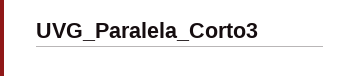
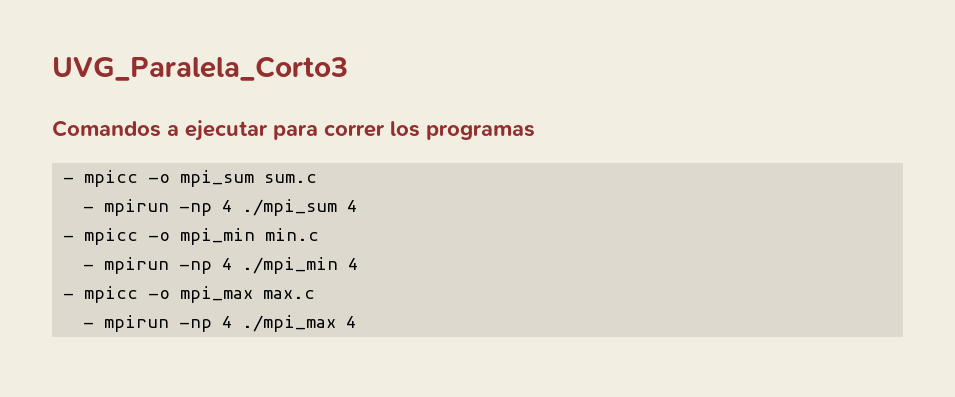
(258, 31) none -> [52,120,535,141] [63,170,318,187] [83,199,358,216] [63,228,320,245] [83,257,359,274] [63,286,316,303] [83,315,357,332] // Comandos a ejecutar para correr los programas // - mpicc -o mpi_sum sum.c // - mpirun -np 4 ./mpi_sum 4 // - mpicc -o mpi_min min.c // - mpirun -np 4 ./mpi_min 4 // - mpicc -o mpi_max max.c // - mpirun -np 4 ./mpi_max 4

